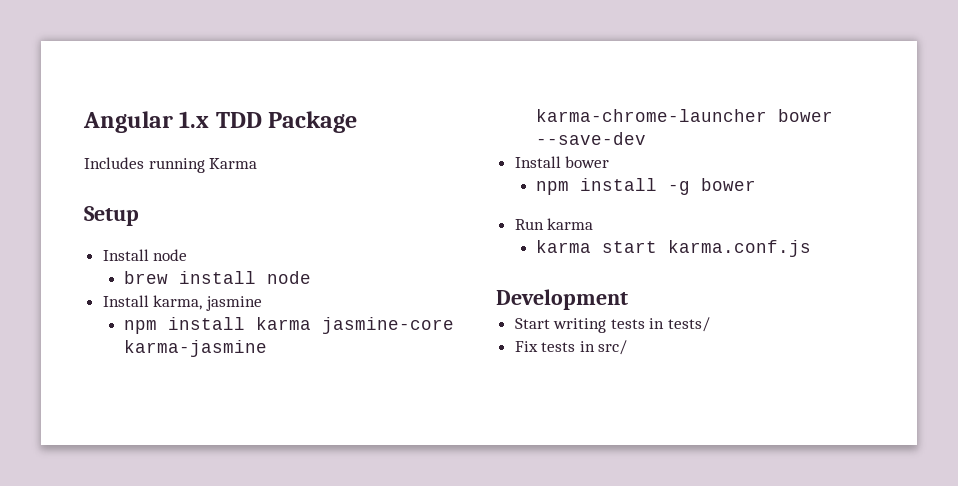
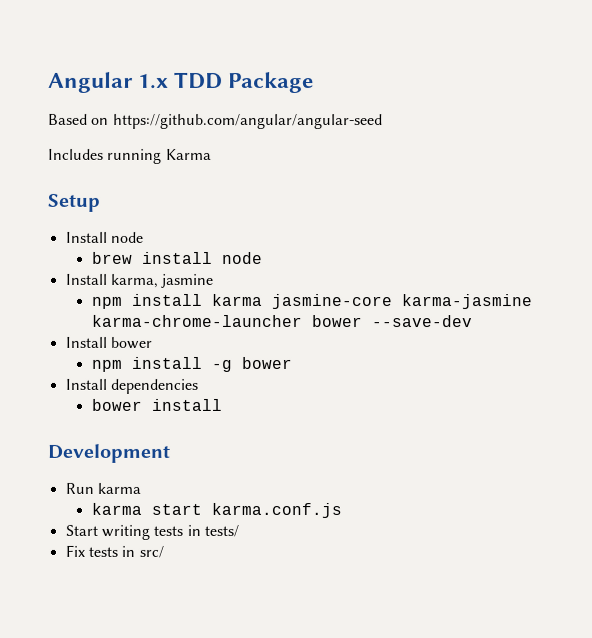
(358, 122) none -> [48,113,383,130] // Based on https://github.com/angular/angular-seed
(756, 184) none -> [64,378,198,394] [90,398,222,411] [47,443,170,463] // Install dependencies // bower install // Development
[496,289,628,310] // Development -> (342, 510) none

